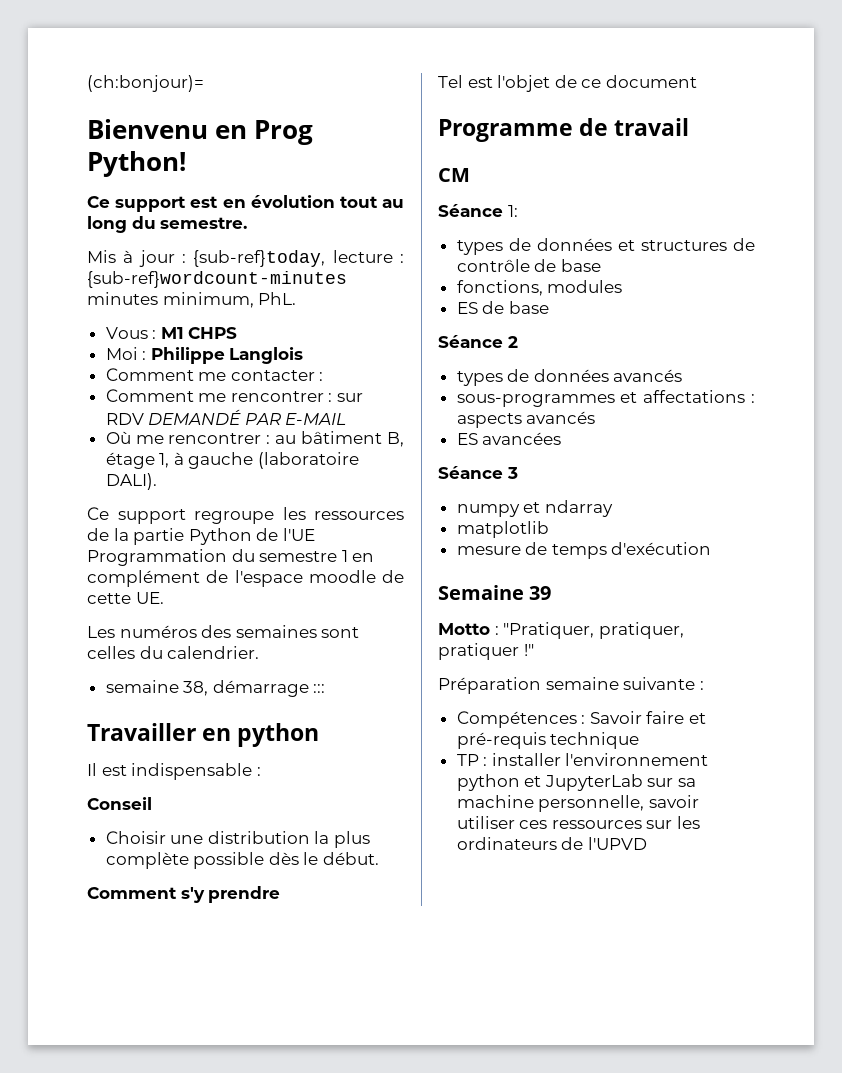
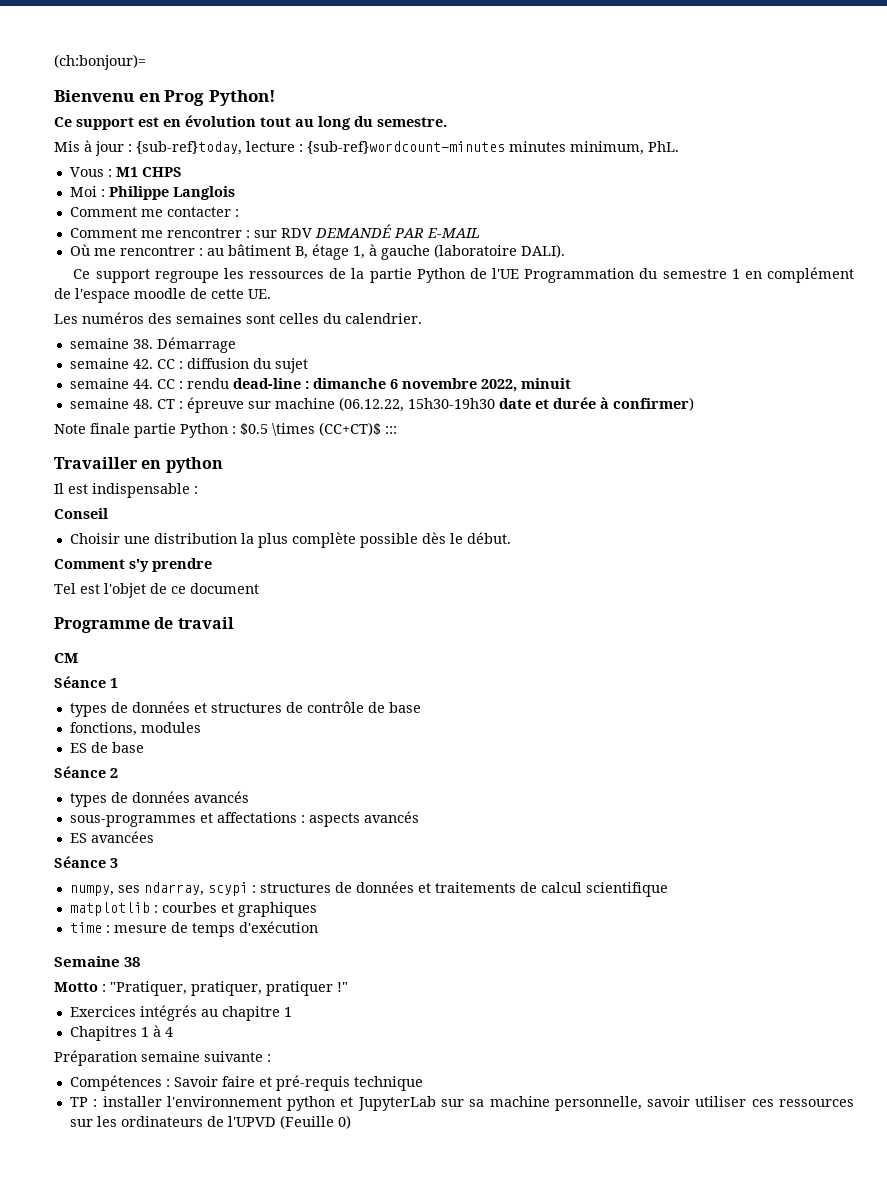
[183,680,309,697] 38, démarrage -> [132,337,236,353] [69,358,308,373] [69,378,571,392] [69,397,694,413] [54,422,381,438] 38. Démarrage // semaine 42. CC : diffusion du sujet // semaine 44. CC : rendu dead-line : dimanche 6 novembre 2022, minuit // semaine 48. CT : épreuve sur machine (06.12.22, 15h30-19h30 date et durée à confirmer) // Note finale partie Python : $0.5 \times (CC+CT)$
[507,205,518,217] 1: -> [110,678,118,688] 1
[456,500,613,517] [456,521,549,538] numpy et ndarray // matplotlib // -> [69,881,668,897] [69,902,317,917] [69,922,110,933] numpy, ses ndarray, scypi : structures de données et traitements de calcul scientifique // matplotlib : courbes et graphiques // time :
[529,586,552,600] 39 -> [124,957,141,967] 38
(534, 650) none -> [69,1005,292,1021] [69,1025,173,1041] // Exercices intégrés au chapitre 1 // Chapitres 1 à 4
(647, 843) none -> [279,1115,351,1129] (Feuille 0)

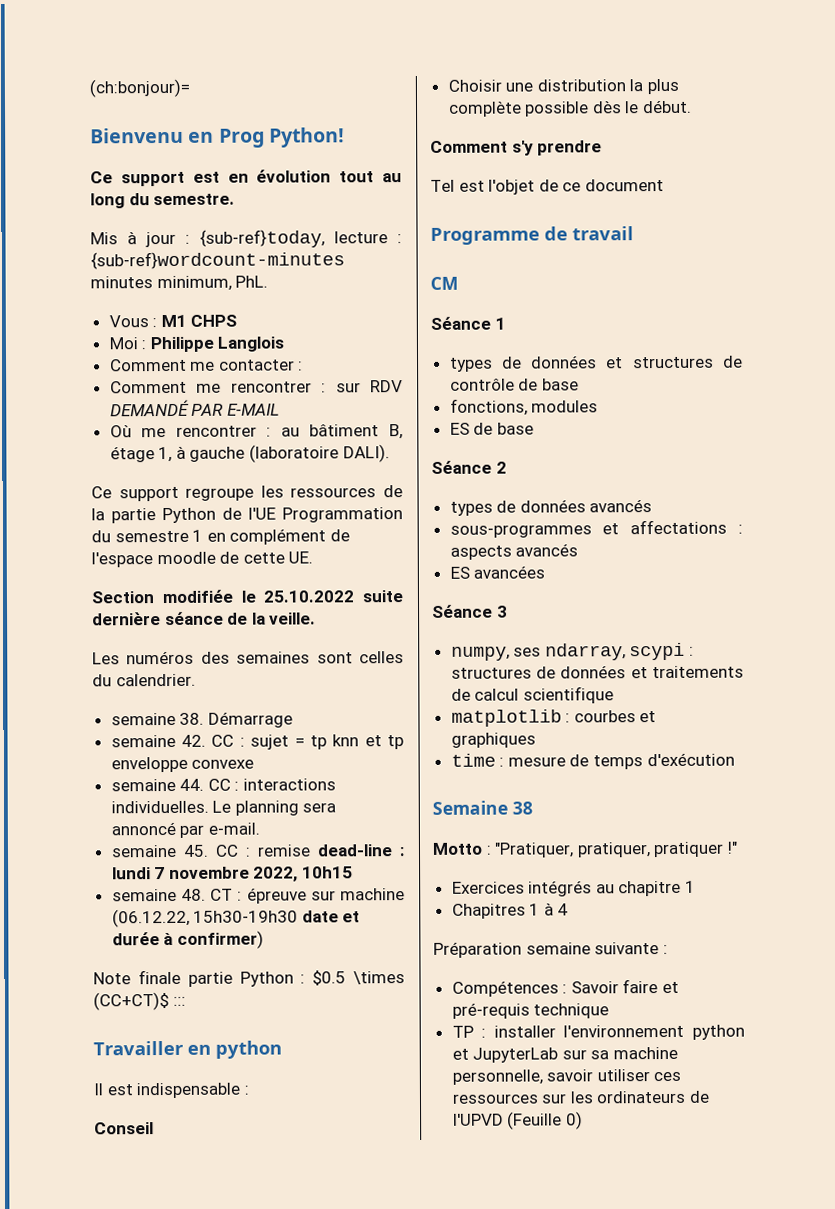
(271, 294) none -> [91,589,403,604] [92,611,317,626] // Section modifiée le 25.10.2022 suite dernière séance de la veille.
[186,358,271,369] diffusion du -> (245, 742) none
[69,378,398,389] // semaine 44. CC : rendu dead-line : dimanche 6 -> [294,734,405,750] [110,756,255,773] [110,778,337,792] [110,800,337,816] [110,821,260,838] [110,844,406,858] [111,867,166,880] = tp knn et tp enveloppe convexe // semaine 44. CC : interactions individuelles. Le planning sera annoncé par e-mail. // semaine 45. CC : remise dead-line : lundi 7
[520,378,571,389] minuit -> [302,866,354,879] 10h15

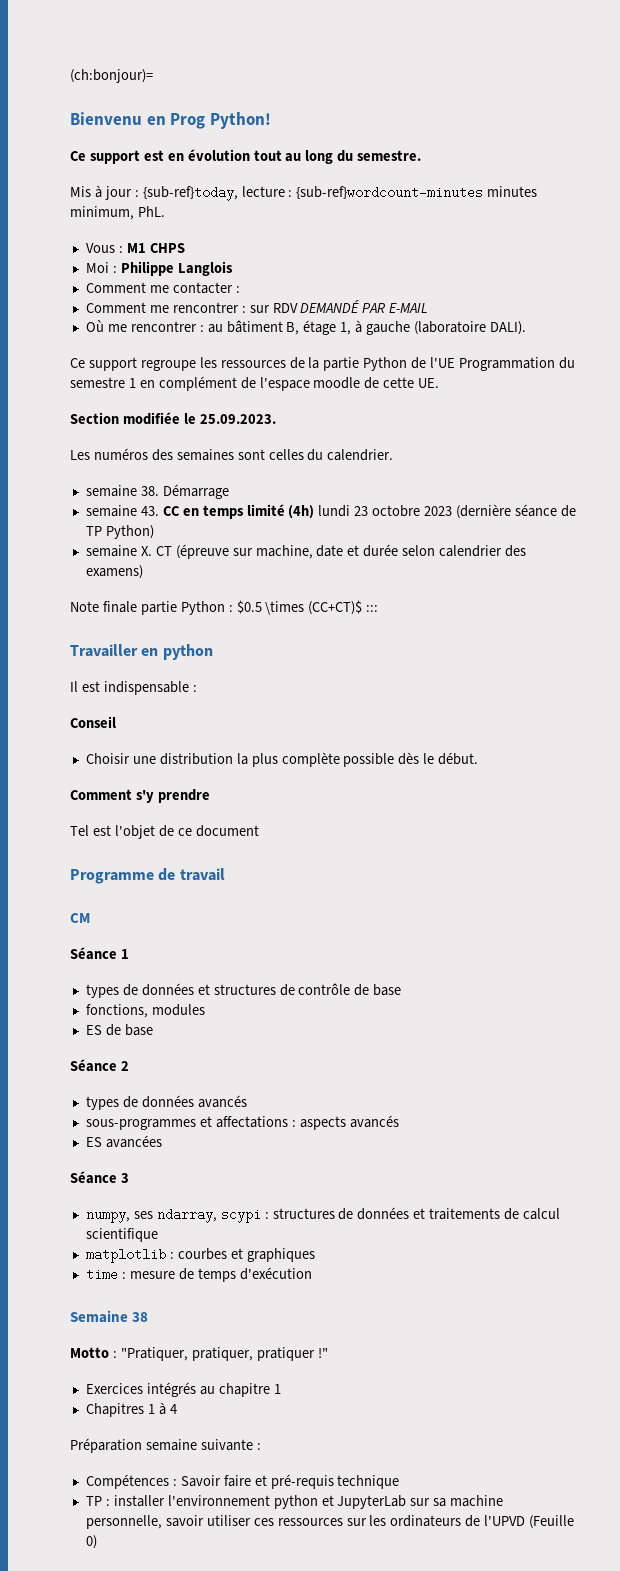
[263,590,403,603] [92,611,317,626] 25.10.2022 suite dernière séance de la veille. -> [199,414,276,424] 25.09.2023.
[181,734,405,750] [110,756,255,773] [110,778,337,792] [110,800,337,816] [110,821,260,838] [110,844,406,858] [111,866,354,882] [111,887,405,904] [111,908,361,928] [111,930,264,949] 42. CC : sujet = tp knn et tp enveloppe convexe // semaine 44. CC : interactions individuelles. Le planning sera annoncé par e-mail. // semaine 45. CC : remise dead-line : lundi 7 novembre 2022, 10h15 // semaine 48. CT : épreuve sur machine (06.12.22, 15h30-19h30 date et durée à confirmer) -> [140,504,576,519] [85,525,154,539] [85,544,527,559] [85,565,143,579] 43. CC en temps limité (4h) lundi 23 octobre 2023 (dernière séance de TP Python) // semaine X. CT (épreuve sur machine, date et durée selon calendrier des examens)

